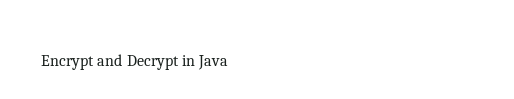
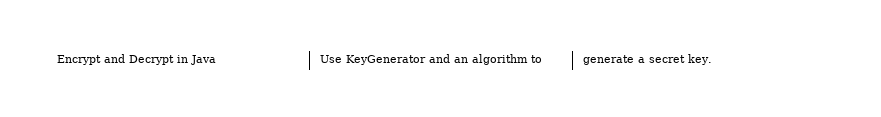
(229, 62) none -> [320,54,712,65] // Use KeyGenerator and an algorithm to generate a secret key.

